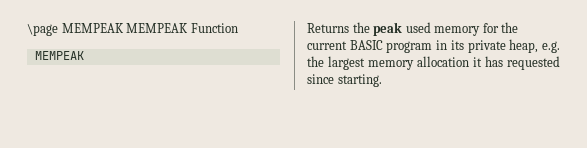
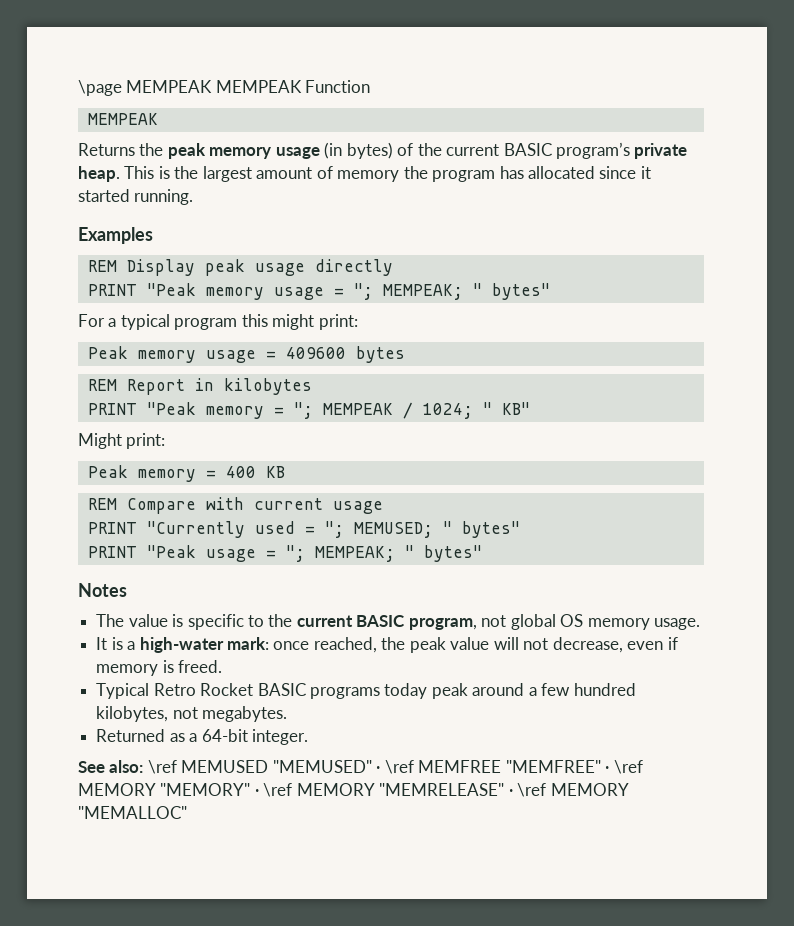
[405,22,519,36] [307,39,560,53] [307,56,560,70] [307,74,382,87] used memory for the current BASIC program in its private heap, e.g. the largest memory allocation it has requested since starting. -> [209,142,688,159] [78,166,651,182] [78,189,194,205] [78,227,153,244] [87,259,393,276] [87,283,550,300] [78,314,358,330] [87,346,405,363] [87,378,312,395] [87,402,530,419] [78,433,166,449] [87,465,285,482] [87,497,383,514] [87,521,520,538] [87,545,482,562] [78,583,127,597] [96,614,701,630] [96,637,678,653] [96,660,223,676] [96,683,636,699] [96,706,288,722] [96,729,308,745] [78,760,643,774] [78,783,629,797] [78,806,187,819] memory usage (in bytes) of the current BASIC program’s private heap. This is the largest amount of memory the program has allocated since it started running. // Examples // REM Display peak usage directly // PRINT "Peak memory usage = "; MEMPEAK; " bytes" // For a typical program this might print: // Peak memory usage = 409600 bytes // REM Report in kilobytes // PRINT "Peak memory = "; MEMPEAK / 1024; " KB" // Might print: // Peak memory = 400 KB // REM Compare with current usage // PRINT "Currently used = "; MEMUSED; " bytes" // PRINT "Peak usage = "; MEMPEAK; " bytes" // Notes // The value is specific to the current BASIC program, not global OS memory usage. // It is a high-water mark: once reached, the peak value will not decrease, even if memory is freed. // Typical Retro Rocket BASIC programs today peak around a few hundred kilobytes, not megabytes. // Returned as a 64-bit integer. // See also: \ref MEMUSED "MEMUSED" · \ref MEMFREE "MEMFREE" · \ref MEMORY "MEMORY" · \ref MEMORY "MEMRELEASE" · \ref MEMORY "MEMALLOC"

